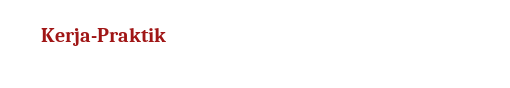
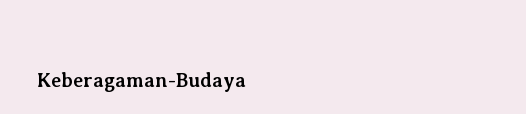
[41,27,166,46] Kerja-Praktik -> [37,72,246,92] Keberagaman-Budaya

